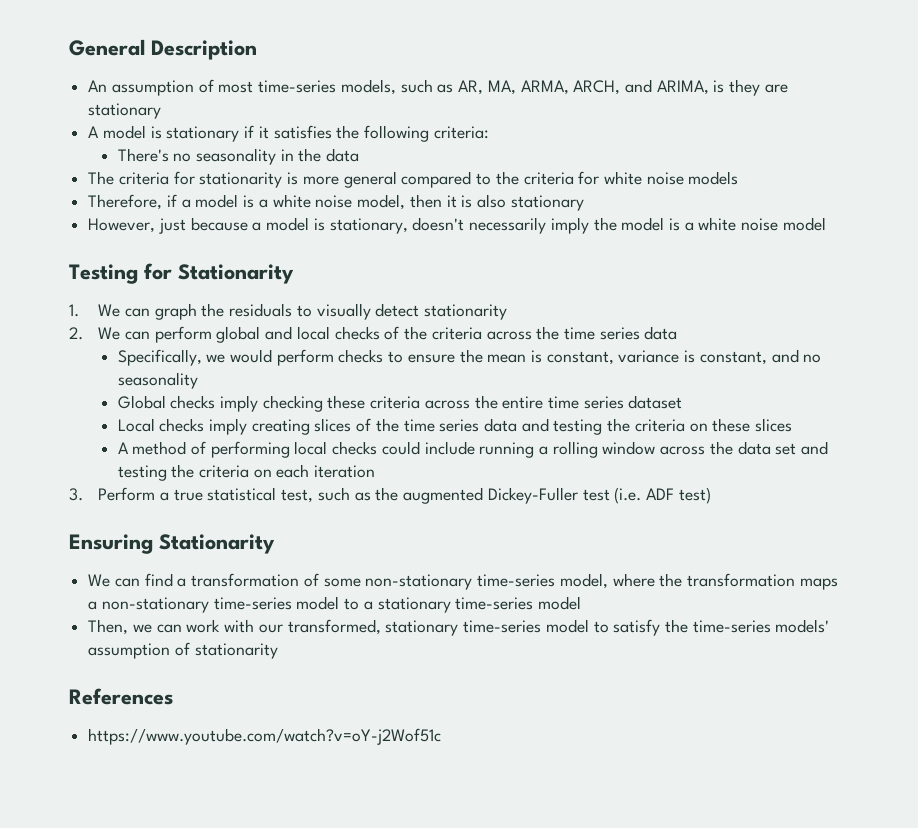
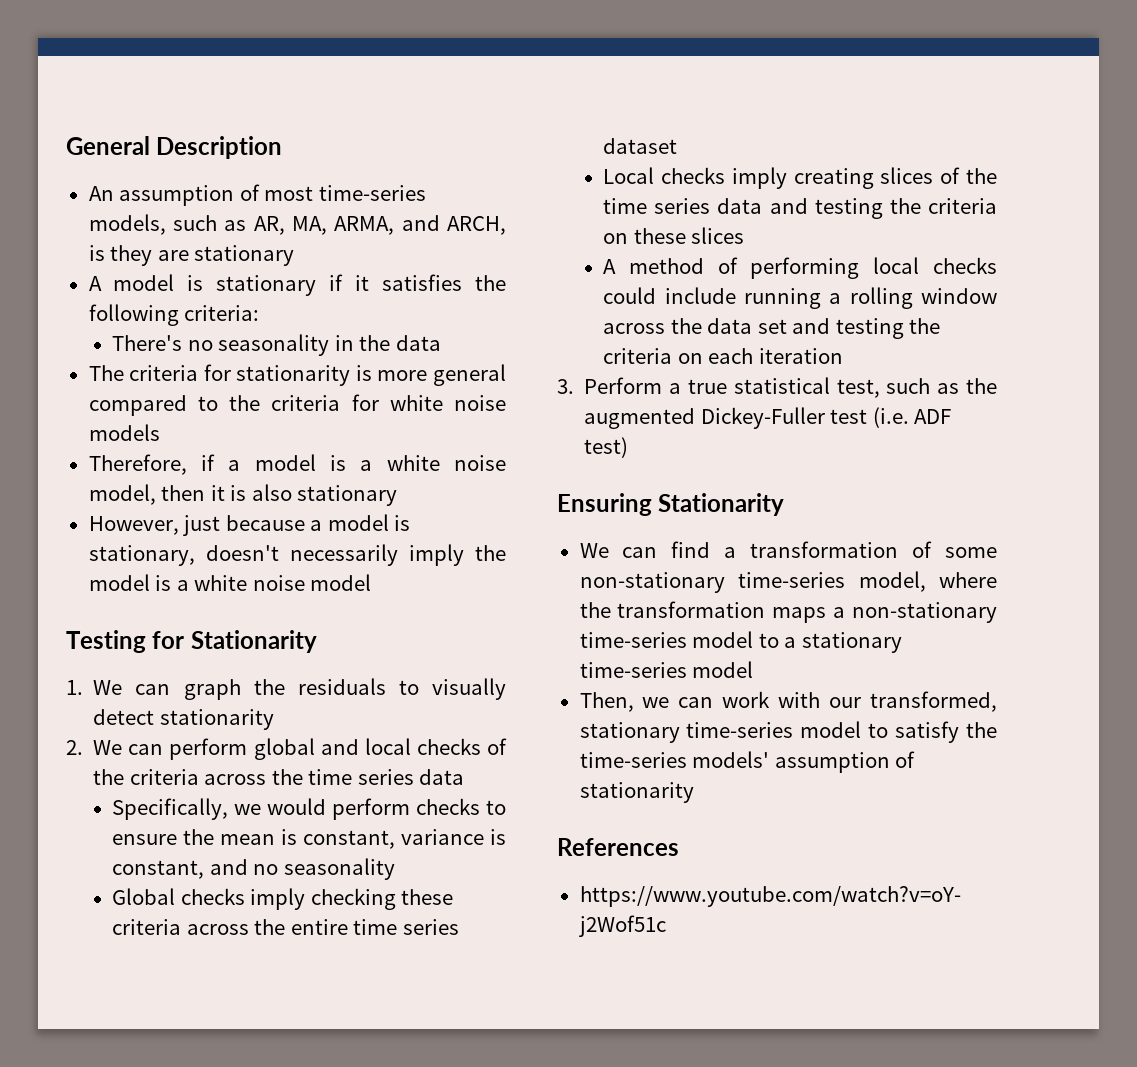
[573,79,709,95] ARCH, and ARIMA, -> [401,215,506,235] and ARCH,

